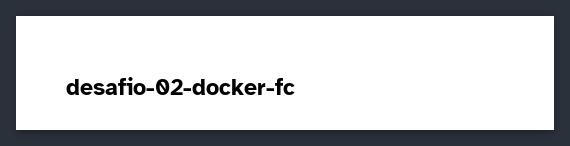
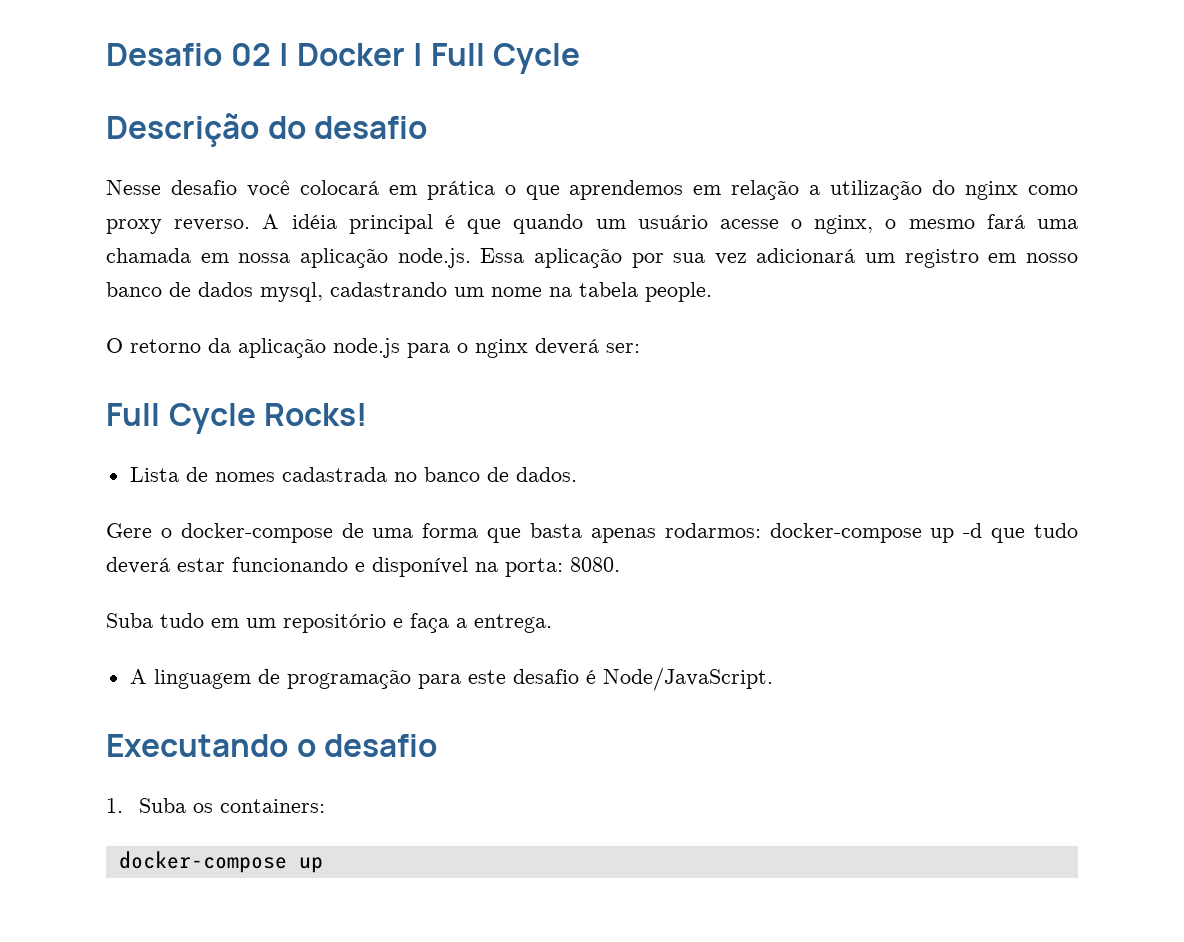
[66,77,295,95] desafio-02-docker-fc -> [106,43,581,74] [106,113,428,147] [106,180,1078,200] [106,214,1078,234] [106,248,1078,268] [106,282,712,302] [106,338,640,358] [106,403,368,434] [129,467,577,482] [106,523,1078,543] [106,557,620,577] [106,613,552,633] [129,667,773,691] [106,734,438,757] [106,798,326,813] [118,851,323,873] Desafio 02 | Docker | Full Cycle // Descrição do desafio // Nesse desafio você colocará em prática o que aprendemos em relação a utilização do nginx como proxy reverso. A idéia principal é que quando um usuário acesse o nginx, o mesmo fará uma chamada em nossa aplicação node.js. Essa aplicação por sua vez adicionará um registro em nosso banco de dados mysql, cadastrando um nome na tabela people. // O retorno da aplicação node.js para o nginx deverá ser: // Full Cycle Rocks! // Lista de nomes cadastrada no banco de dados. // Gere o docker-compose de uma forma que basta apenas rodarmos: docker-compose up -d que tudo deverá estar funcionando e disponível na porta: 8080. // Suba tudo em um repositório e faça a entrega. // A linguagem de programação para este desafio é Node/JavaScript. // Executando o desafio // 1. Suba os containers: // docker-compose up

